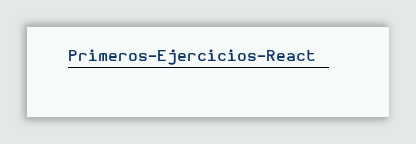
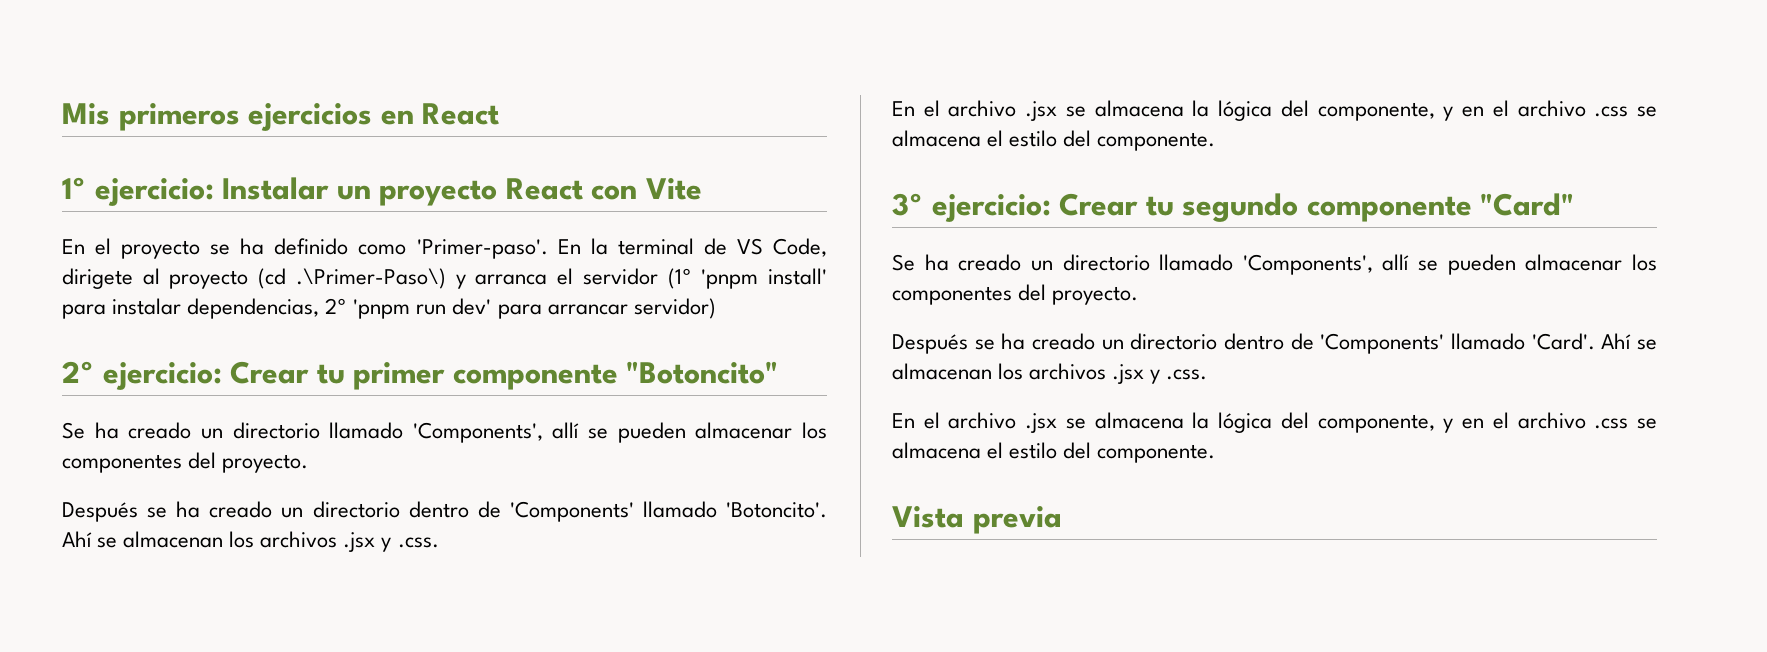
[68,49,316,65] Primeros-Ejercicios-React -> [62,103,500,131] [62,177,702,206] [62,238,828,259] [62,268,828,289] [62,298,716,319] [62,361,779,390] [62,422,827,443] [62,452,309,473] [62,501,828,522] [62,531,439,552] [892,100,1658,121] [892,130,1216,151] [892,193,1575,222] [892,254,1657,275] [892,284,1139,305] [892,333,1657,354] [892,363,1208,384] [892,412,1658,433] [892,442,1216,463] [892,506,1062,534] Mis primeros ejercicios en React // 1º ejercicio: Instalar un proyecto React con Vite // En el proyecto se ha definido como 'Primer-paso'. En la terminal de VS Code, dirigete al proyecto (cd .\Primer-Paso\) y arranca el servidor (1º 'pnpm install' para instalar dependencias, 2º 'pnpm run dev' para arrancar servidor) // 2º ejercicio: Crear tu primer componente "Botoncito" // Se ha creado un directorio llamado 'Components', allí se pueden almacenar los componentes del proyecto. // Después se ha creado un directorio dentro de 'Components' llamado 'Botoncito'. Ahí se almacenan los archivos .jsx y .css. // En el archivo .jsx se almacena la lógica del componente, y en el archivo .css se almacena el estilo del componente. // 3º ejercicio: Crear tu segundo componente "Card" // Se ha creado un directorio llamado 'Components', allí se pueden almacenar los componentes del proyecto. // Después se ha creado un directorio dentro de 'Components' llamado 'Card'. Ahí se almacenan los archivos .jsx y .css. // En el archivo .jsx se almacena la lógica del componente, y en el archivo .css se almacena el estilo del componente. // Vista previa

